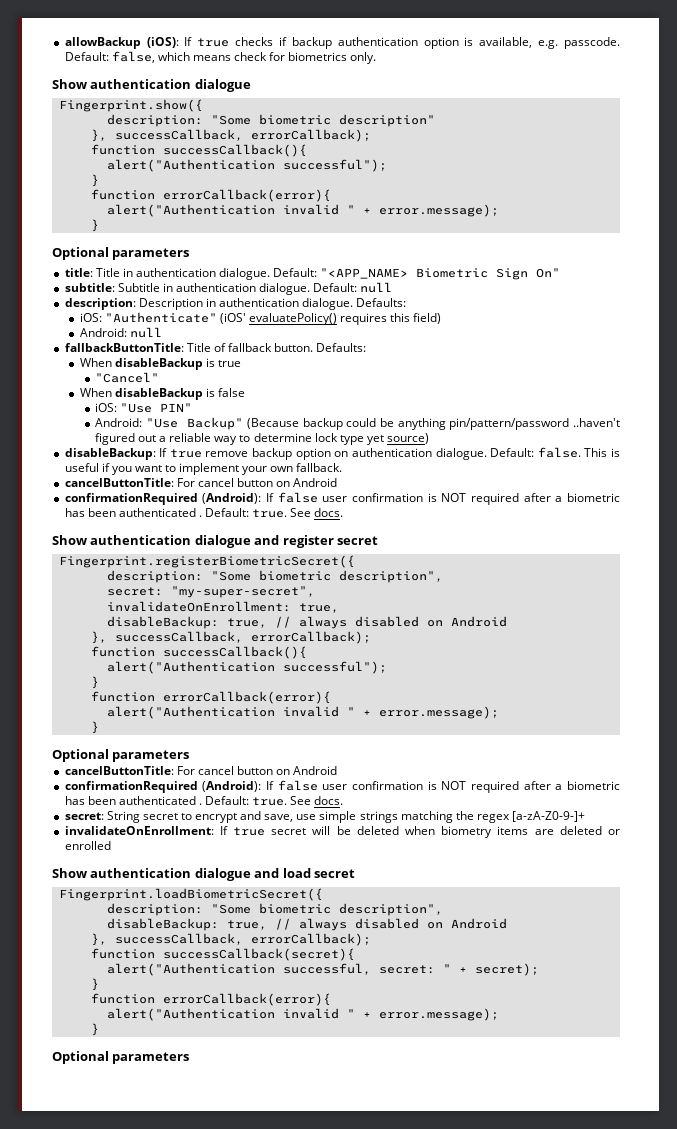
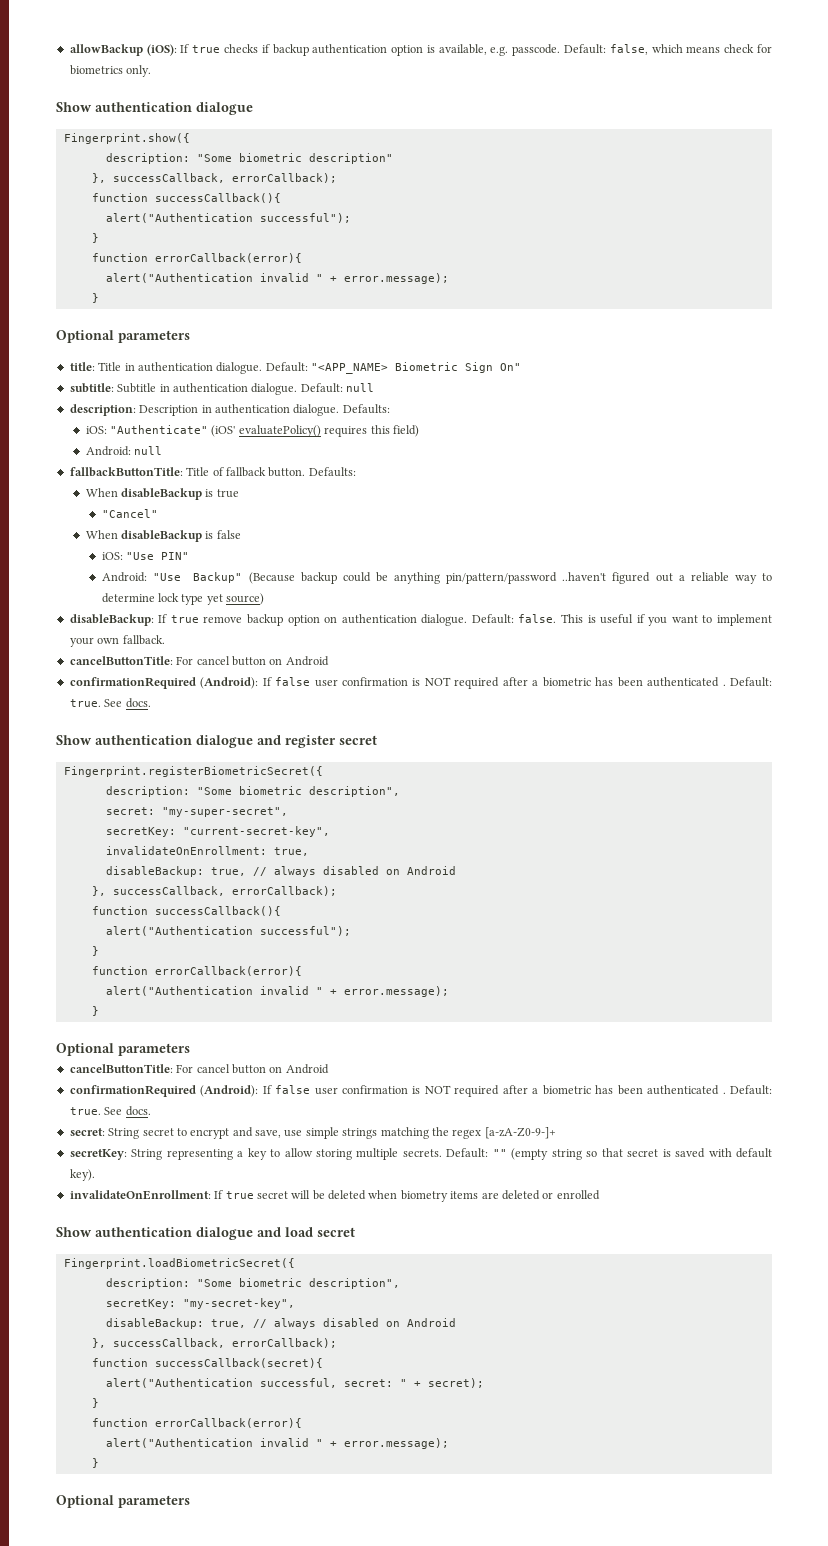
(315, 592) none -> [105,826,330,837] // secretKey: "current-secret-key",
(586, 816) none -> [69,1148,772,1160] [69,1169,95,1181] // secretKey: String representing a key to allow storing multiple secrets. Default: "" (empty string so that secret is saved with default key).
(443, 909) none -> [105,1298,295,1309] // secretKey: "my-secret-key",

